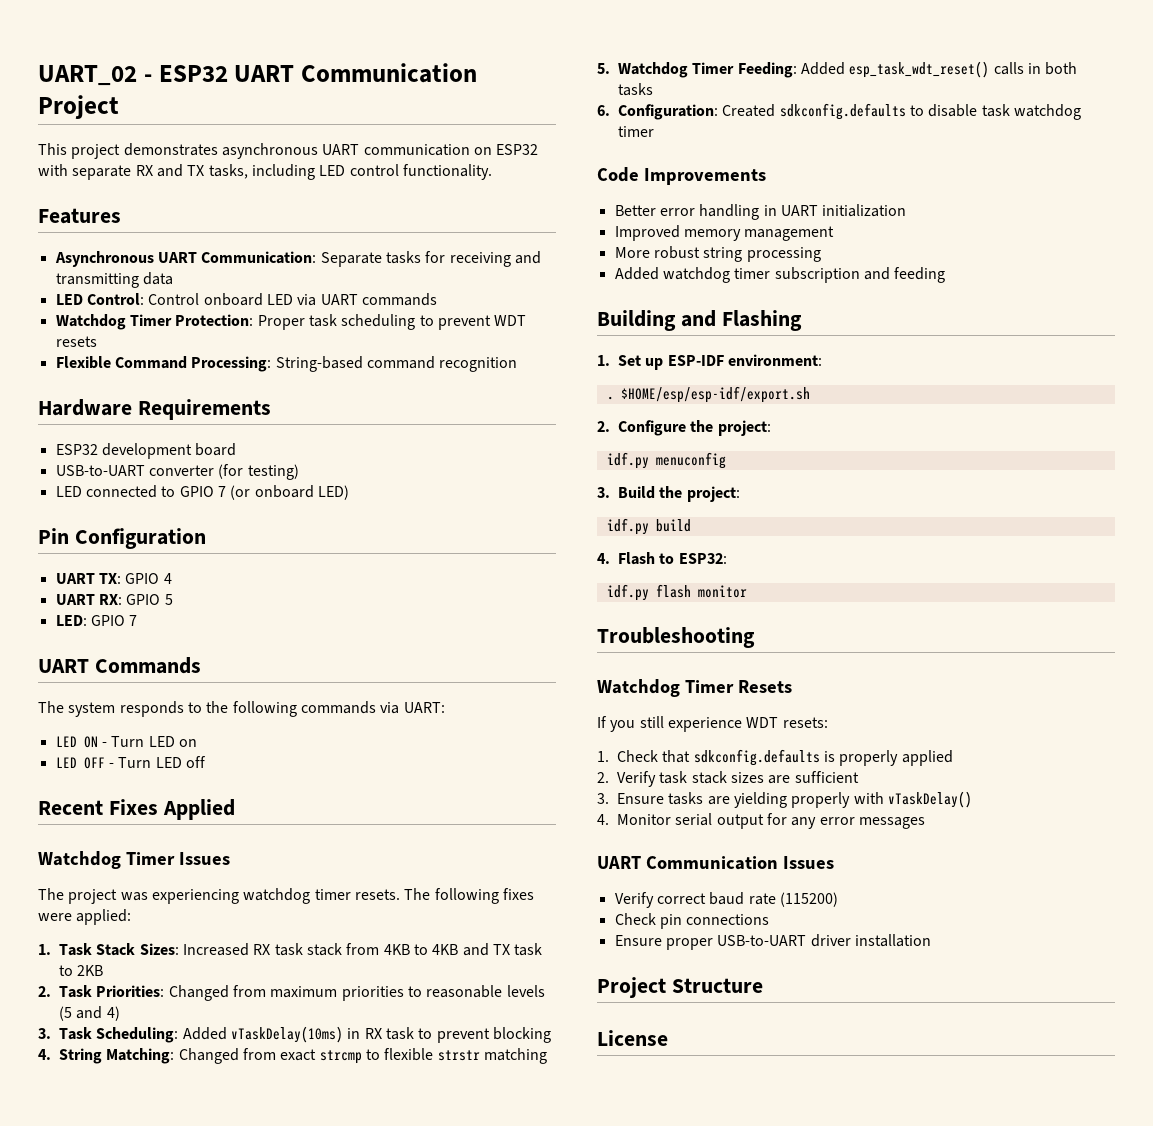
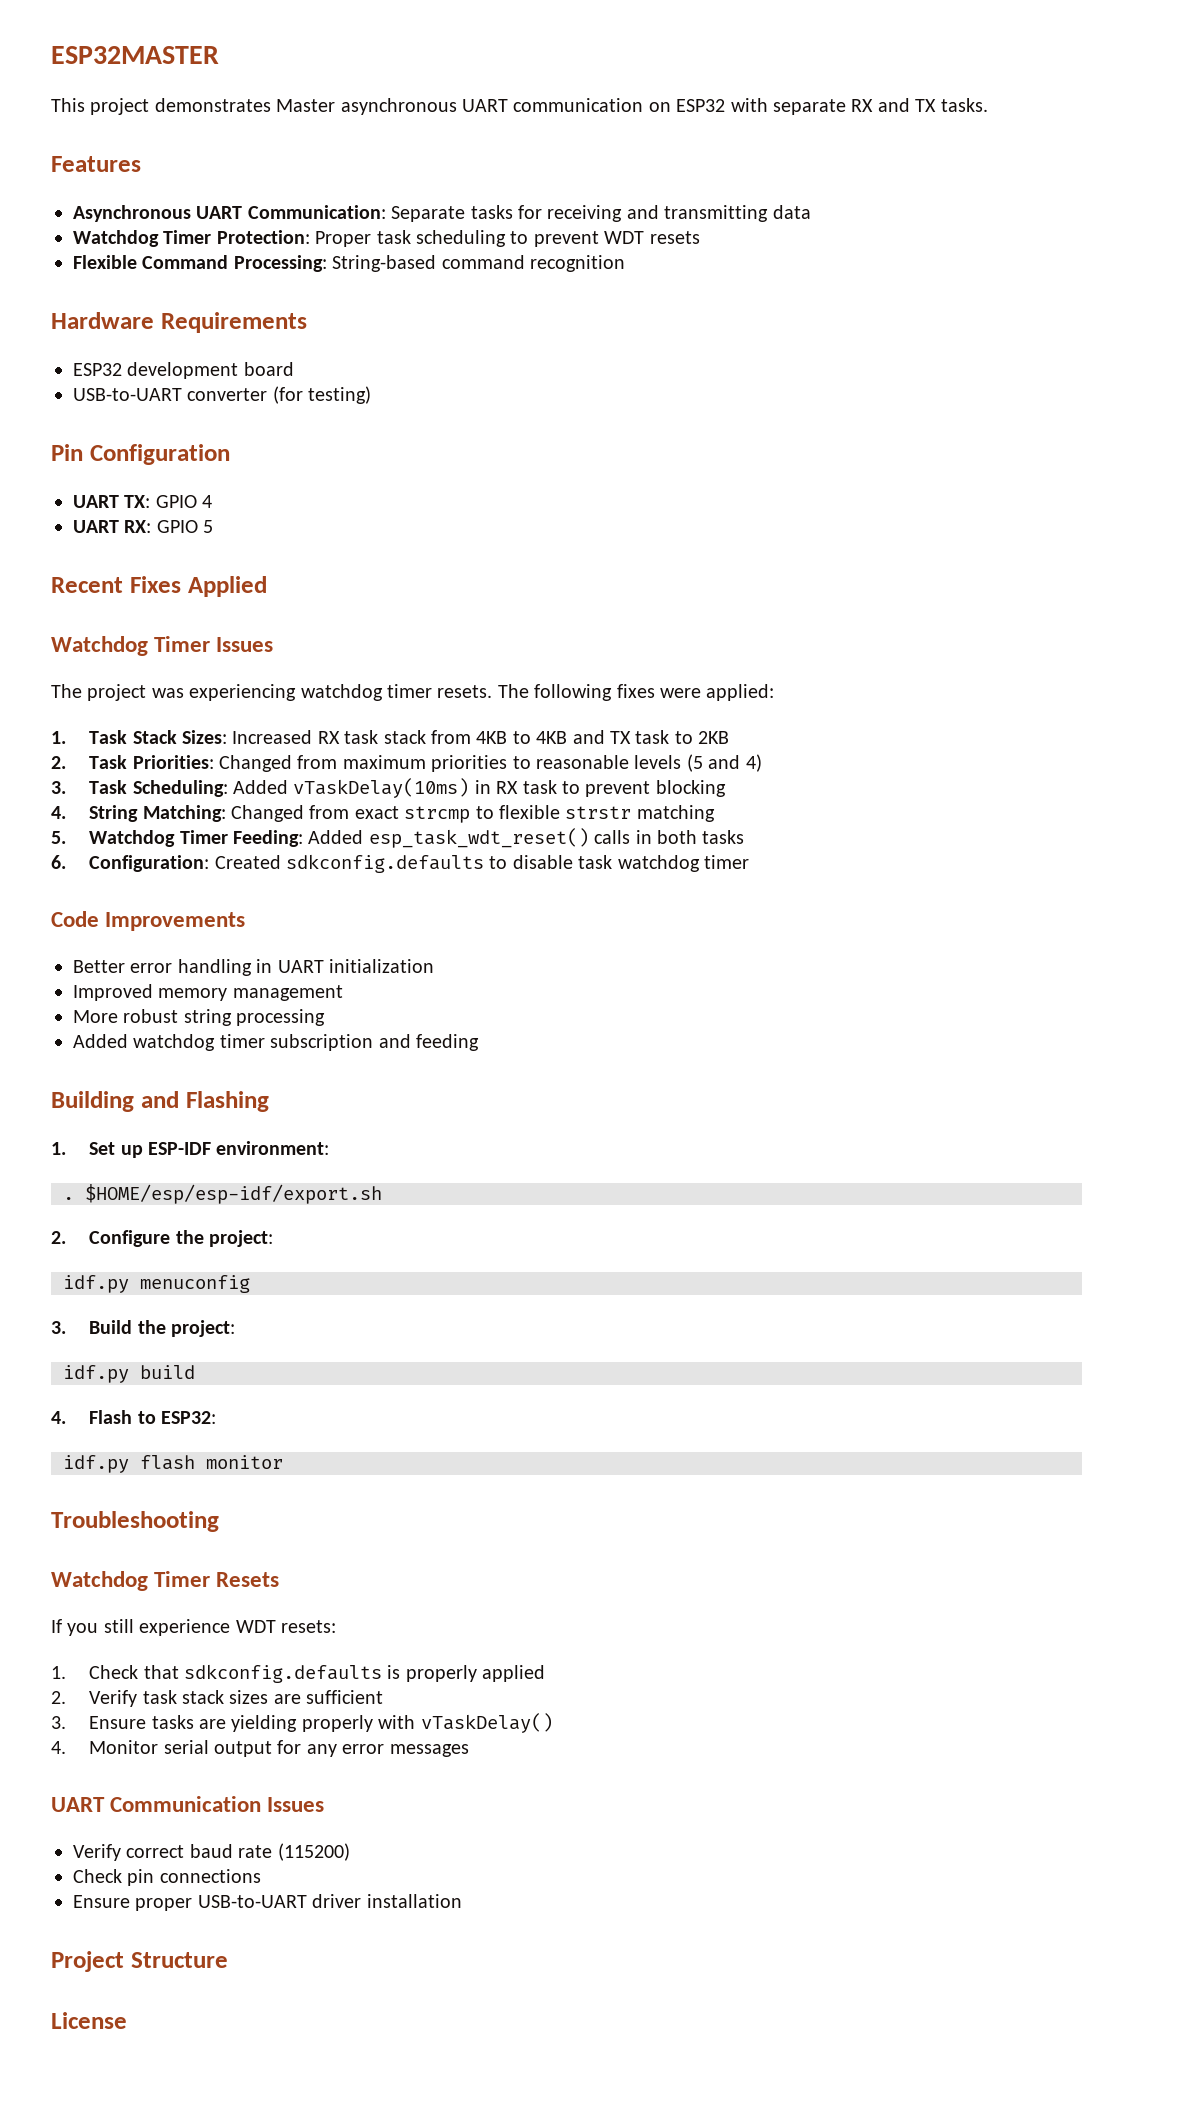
[38,63,477,86] [38,95,119,119] UART_02 - ESP32 UART Communication Project -> [51,46,219,64] ESP32MASTER
(218, 149) none -> [276,99,336,112] Master
[208,164,492,180] tasks, including LED control functionality. -> [940,98,988,112] tasks.
[55,293,437,306] // LED Control: Control onboard LED via UART commands -> (811, 212) none
[55,485,349,500] // LED connected to GPIO 7 (or onboard LED) -> (372, 395) none
[55,615,138,626] [38,657,201,674] [38,701,445,717] [55,736,197,748] [55,756,206,769] // LED: GPIO 7 // UART Commands // The system responds to the following commands via UART: // LED ON - Turn LED on // LED OFF - Turn LED off -> (214, 526) none

